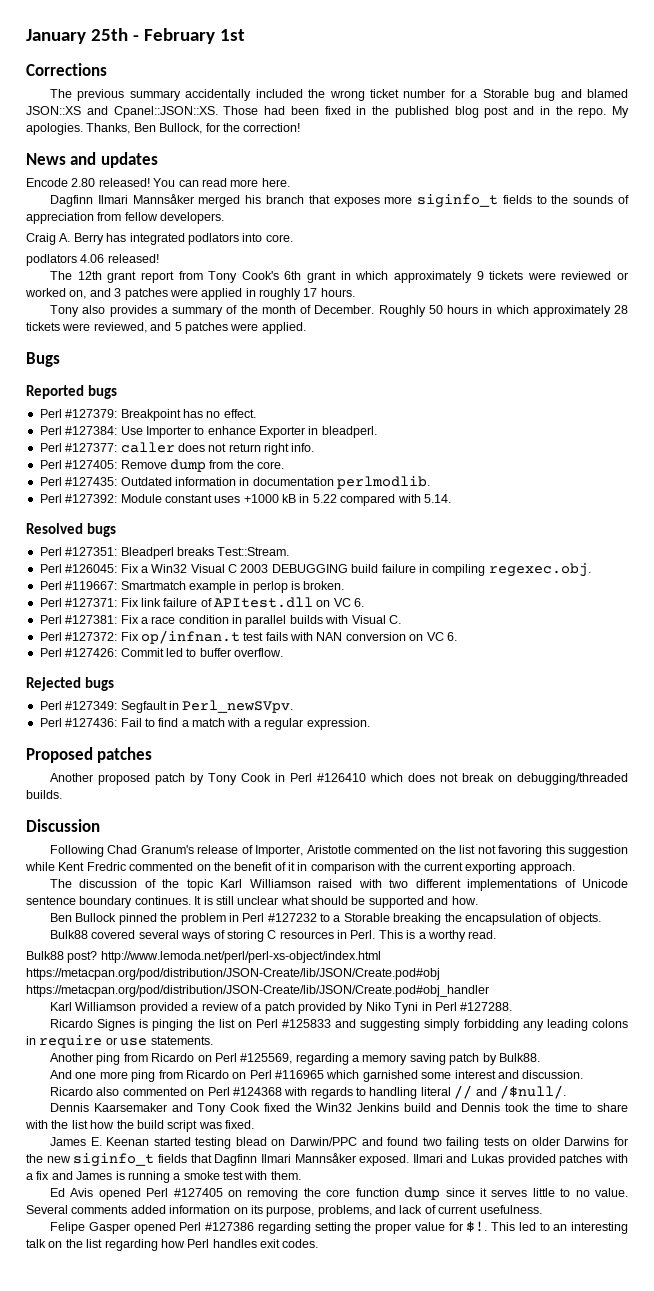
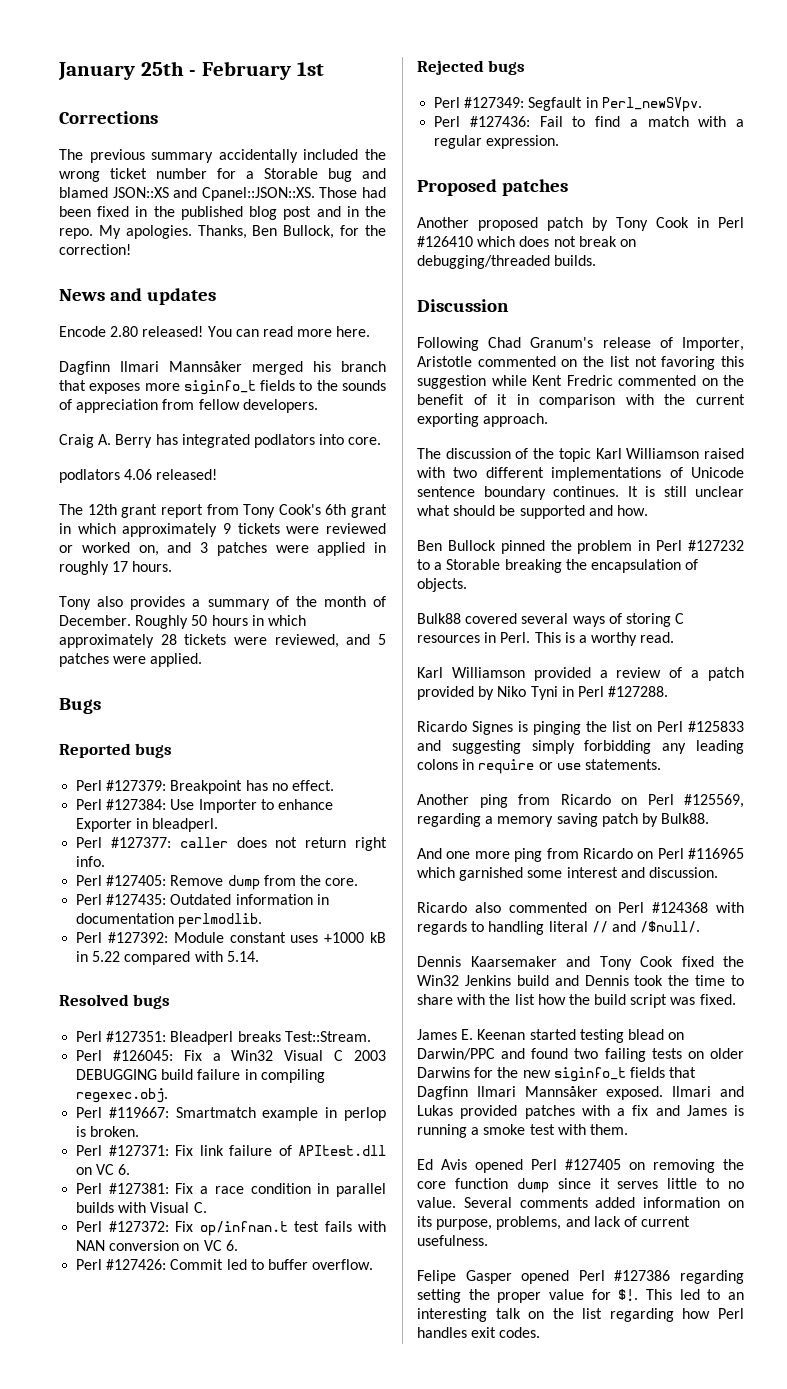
[26,951,381,963] [26,968,440,980] [26,985,489,997] // Bulk88 post? http://www.lemoda.net/perl/perl-xs-object/index.html https://metacpan.org/pod/distribution/JSON-Create/lib/JSON/Create.pod#obj https://metacpan.org/pod/distribution/JSON-Create/lib/JSON/Create.pod#obj_handler -> (675, 637) none

